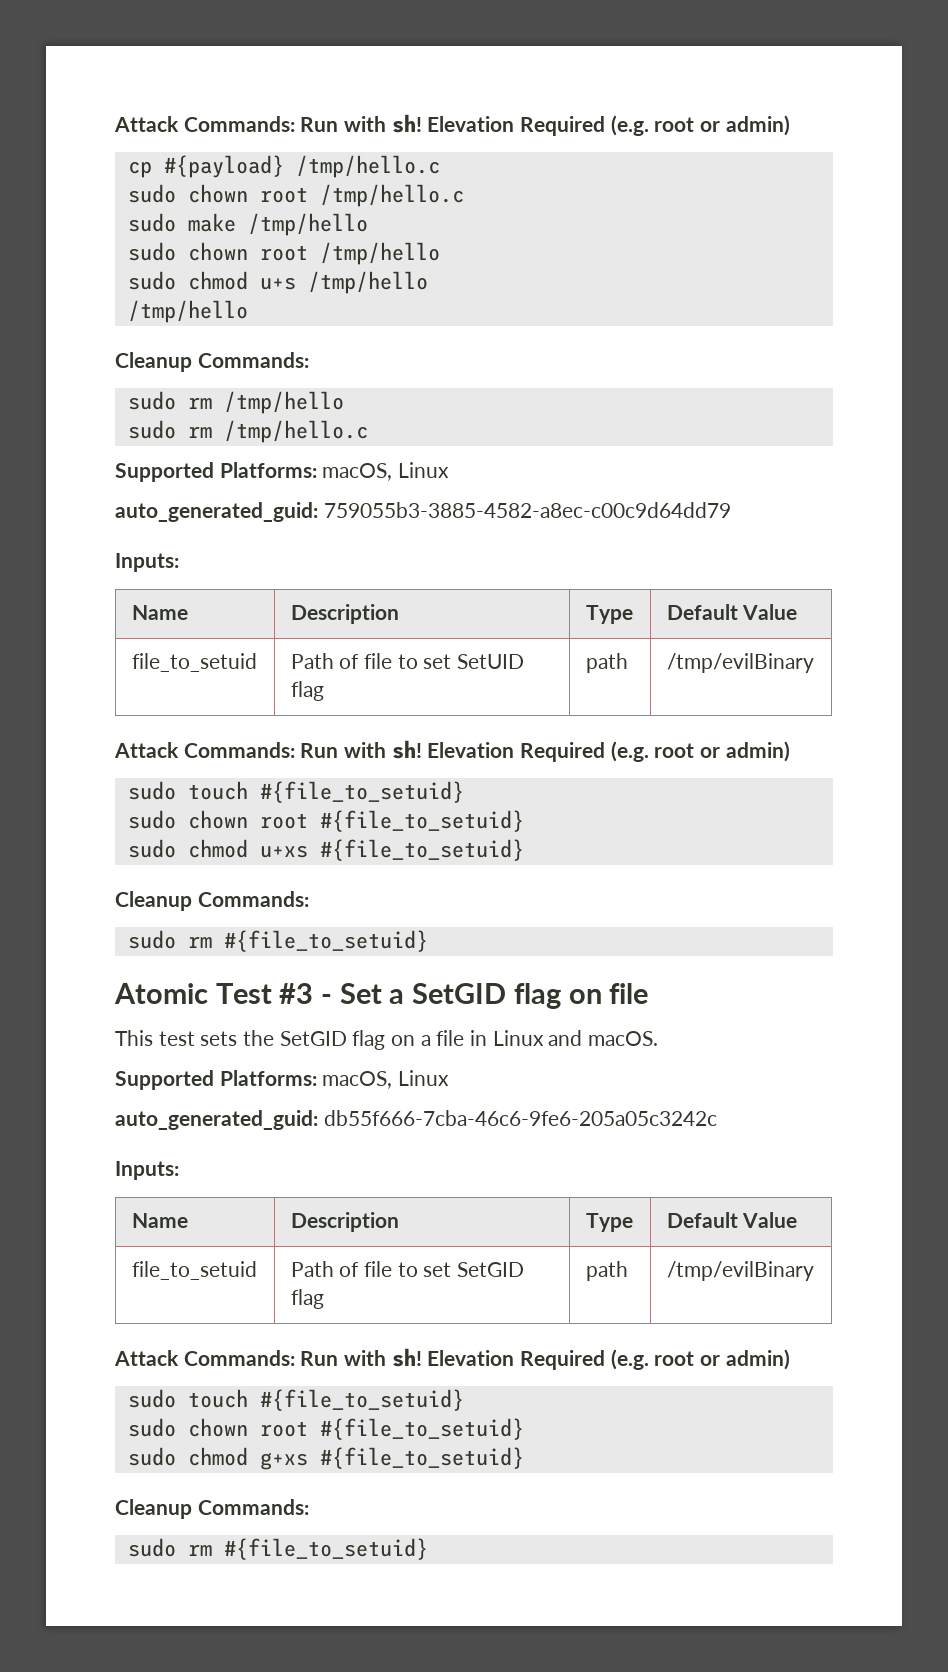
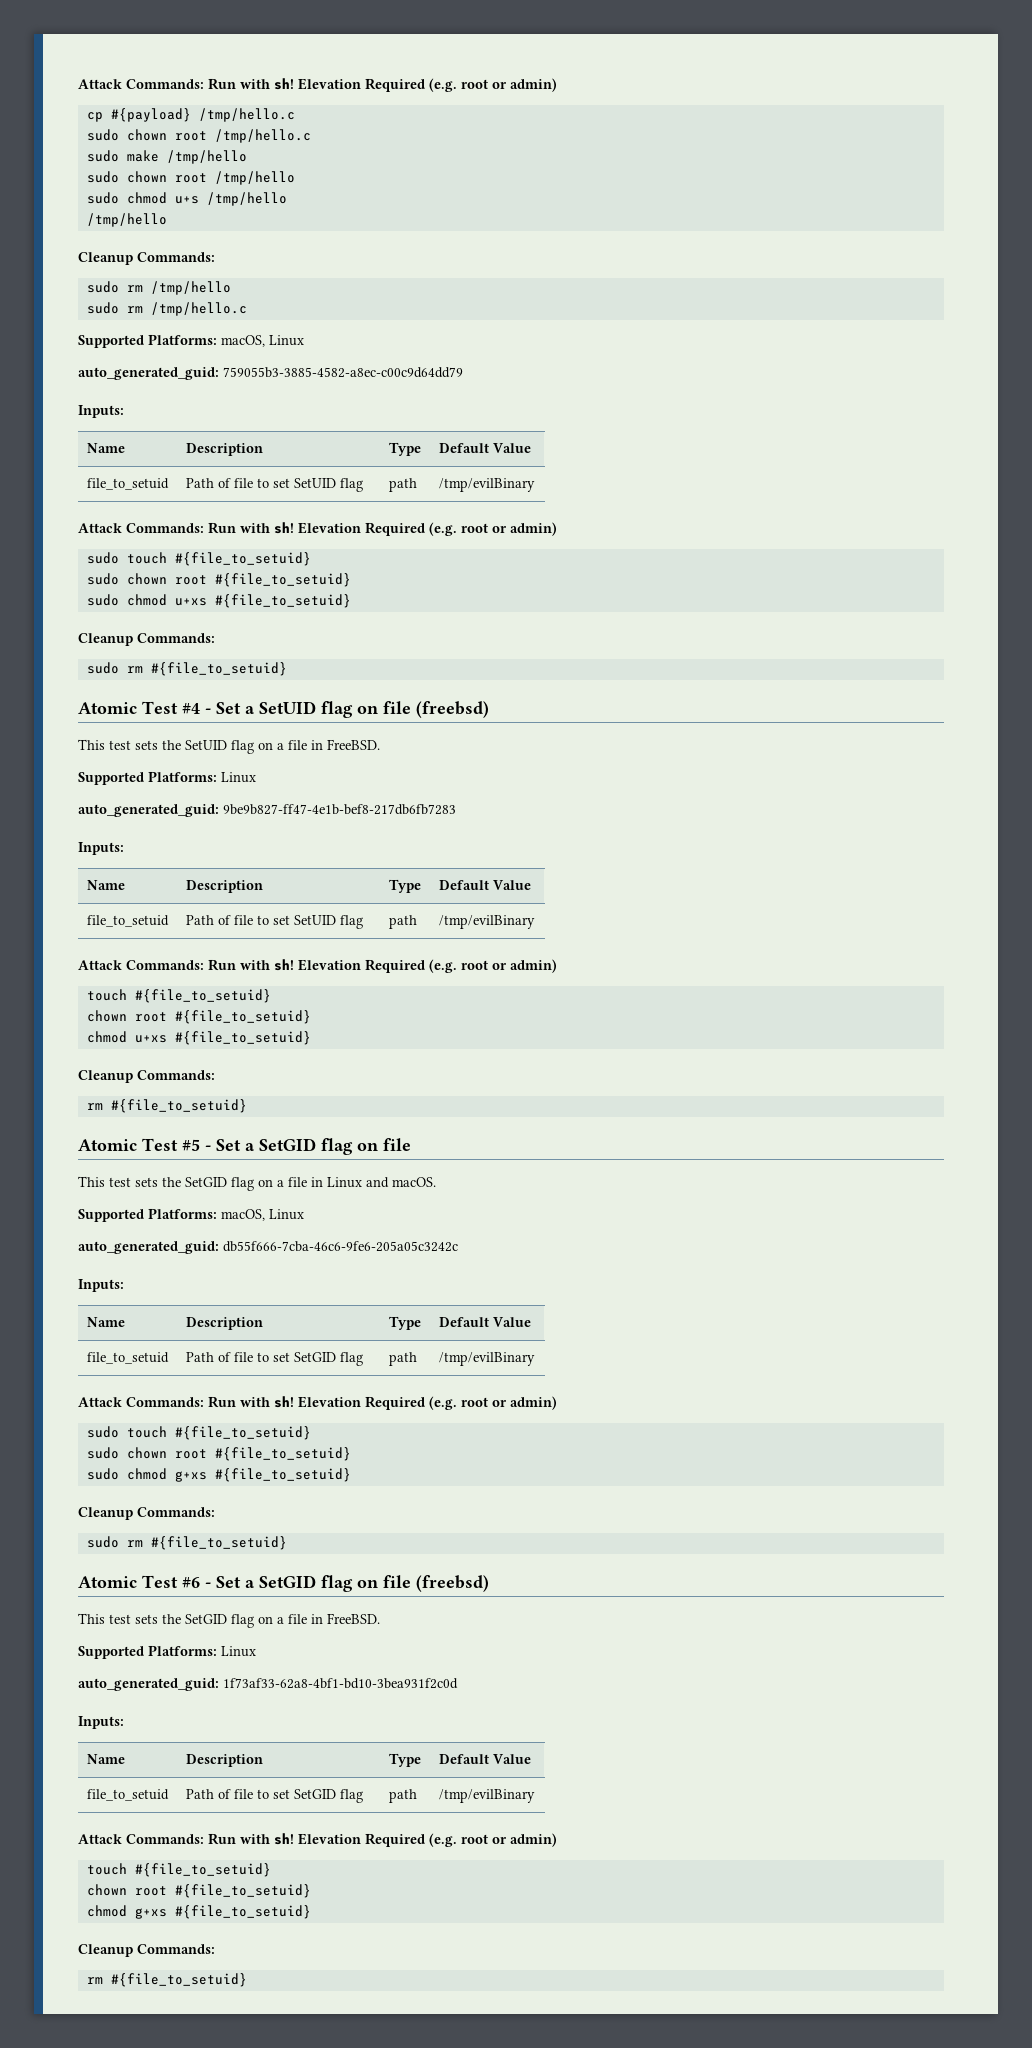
[279,983,314,1004] #3 -> [182,701,489,718] [78,739,380,754] [78,771,256,785] [78,804,456,817] [78,842,124,855] [86,880,125,890] [185,880,263,893] [388,879,421,893] [438,880,531,890] [86,915,169,927] [185,915,363,929] [388,915,417,929] [438,915,535,929] [78,959,557,973] [86,989,271,1003] [86,1010,311,1024] [86,1031,311,1045] [78,1070,215,1083] [86,1099,247,1113] [78,1138,200,1151] #4 - Set a SetUID flag on file (freebsd) // This test sets the SetUID flag on a file in FreeBSD. // Supported Platforms: Linux // auto_generated_guid: 9be9b827-ff47-4e1b-bef8-217db6fb7283 // Inputs: // Name | Description | Type | Default Value // file_to_setuid | Path of file to set SetUID flag | path | /tmp/evilBinary // Attack Commands: Run with sh! Elevation Required (e.g. root or admin) // touch #{file_to_setuid} // chown root #{file_to_setuid} // chmod u+xs #{file_to_setuid} // Cleanup Commands: // rm #{file_to_setuid} // Atomic Test #5
(428, 1549) none -> [78,1575,489,1592] [78,1613,380,1628] [78,1645,256,1659] [78,1678,458,1691] [78,1716,124,1729] [86,1754,125,1764] [185,1754,263,1767] [388,1753,421,1767] [438,1754,531,1764] [86,1789,169,1801] [185,1789,363,1803] [388,1789,417,1803] [438,1789,535,1803] [78,1833,557,1847] [86,1863,271,1877] [86,1884,311,1898] [86,1905,311,1919] [78,1944,215,1957] [86,1973,247,1987] // Atomic Test #6 - Set a SetGID flag on file (freebsd) // This test sets the SetGID flag on a file in FreeBSD. // Supported Platforms: Linux // auto_generated_guid: 1f73af33-62a8-4bf1-bd10-3bea931f2c0d // Inputs: // Name | Description | Type | Default Value // file_to_setuid | Path of file to set SetGID flag | path | /tmp/evilBinary // Attack Commands: Run with sh! Elevation Required (e.g. root or admin) // touch #{file_to_setuid} // chown root #{file_to_setuid} // chmod g+xs #{file_to_setuid} // Cleanup Commands: // rm #{file_to_setuid}

